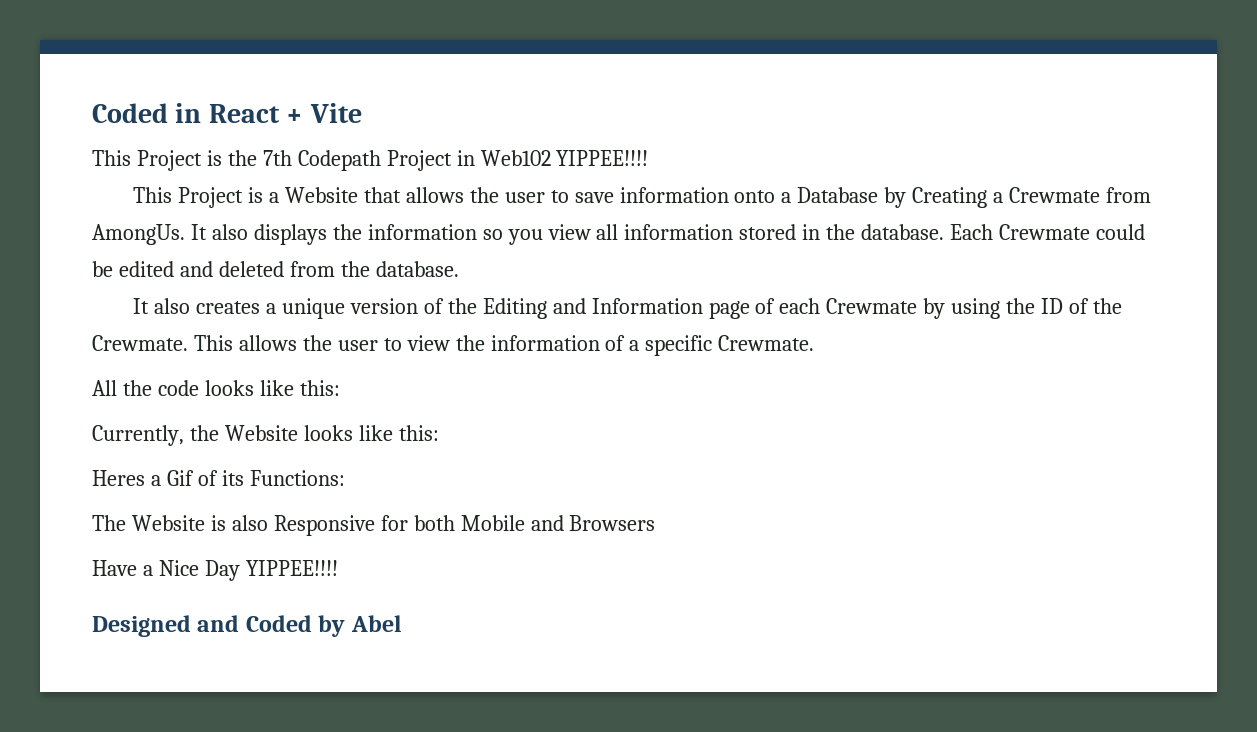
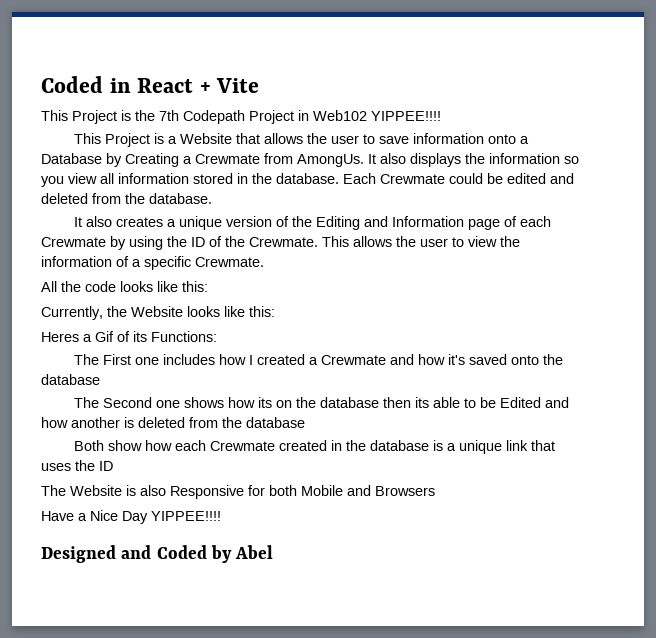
(345, 478) none -> [74,354,564,365] [41,374,100,385] [74,397,570,408] [41,417,305,428] [74,440,556,454] [41,460,113,471] // The First one includes how I created a Crewmate and how it's saved onto the database // The Second one shows how its on the database then its able to be Edited and how another is deleted from the database // Both show how each Crewmate created in the database is a unique link that uses the ID

